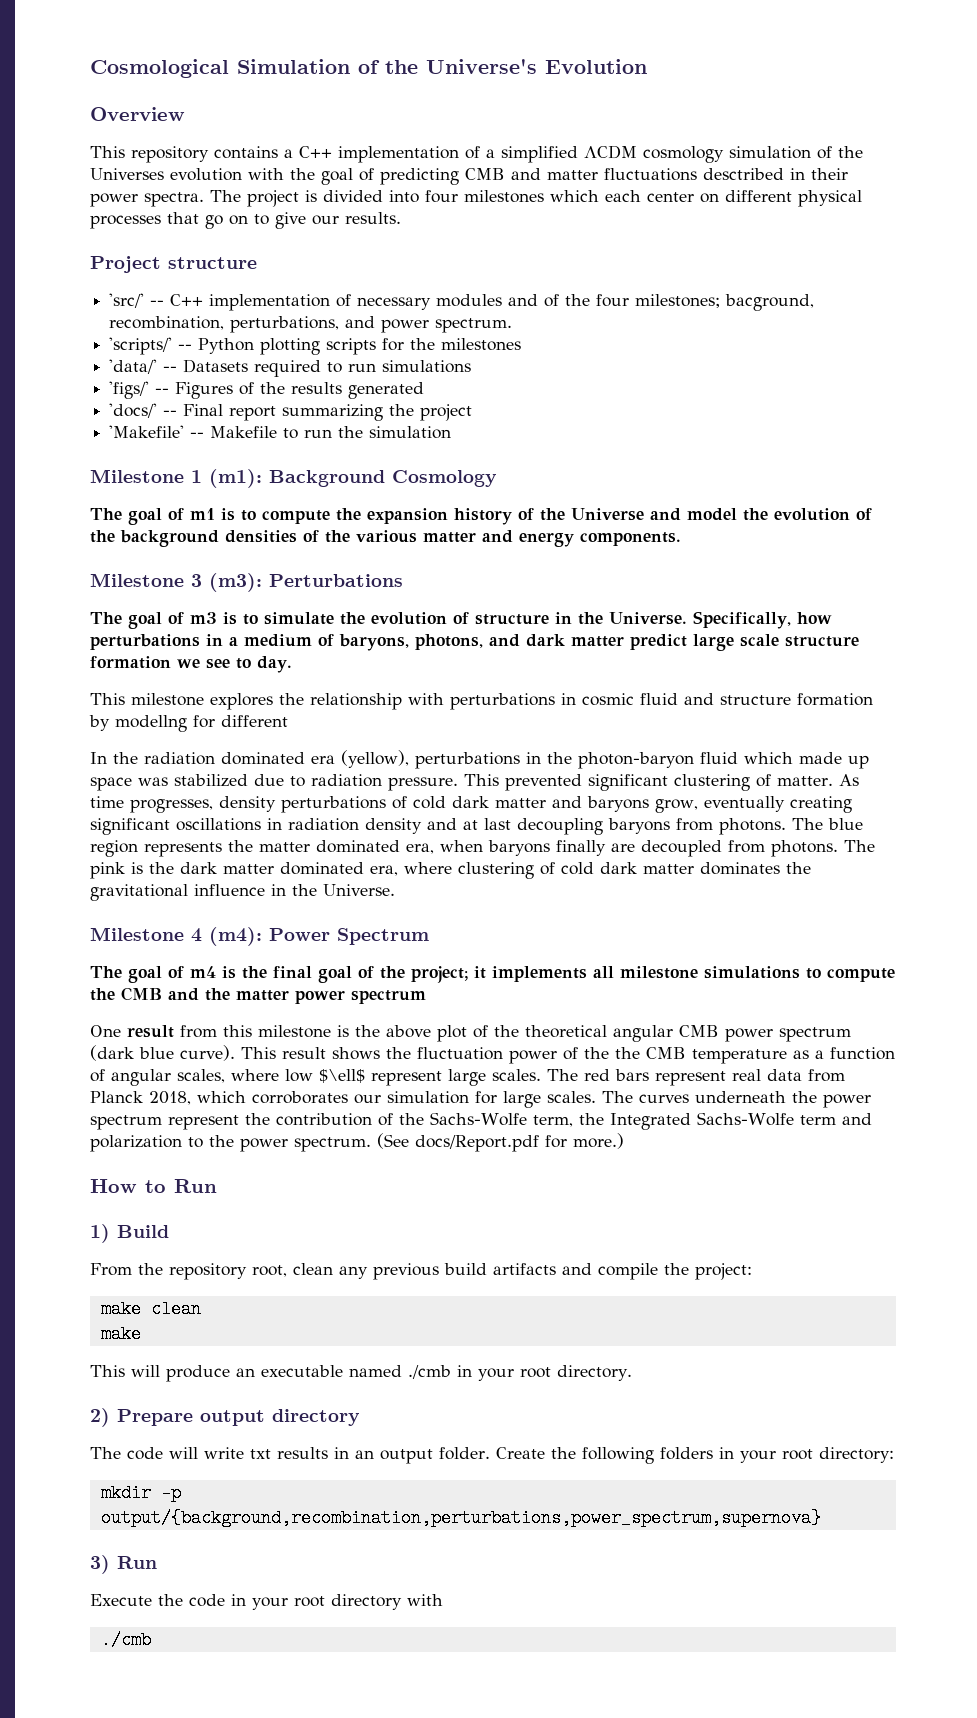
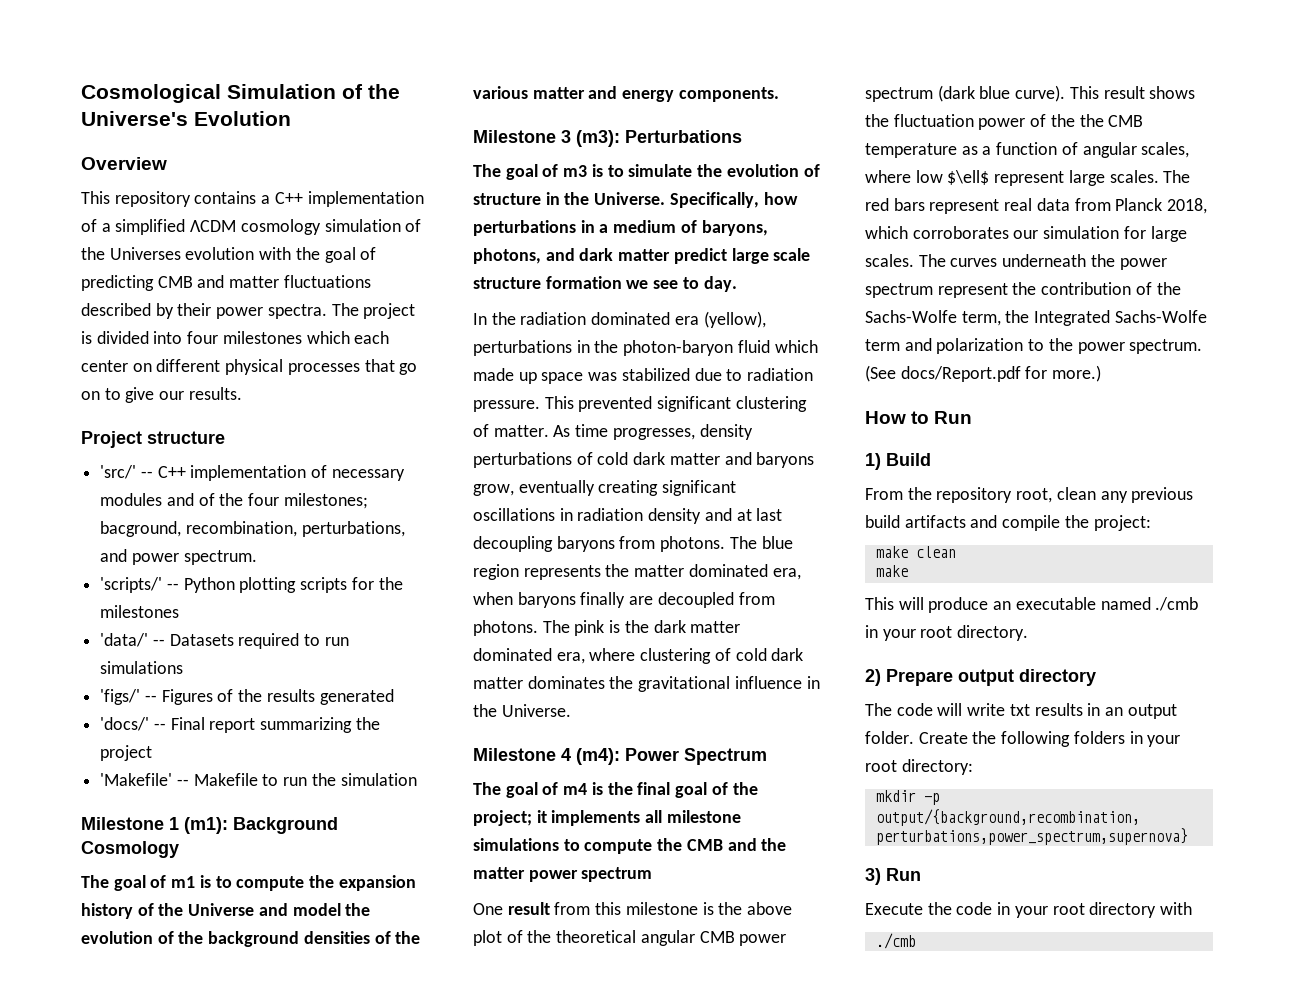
[703,168,805,180] desctribed in -> [81,303,174,319] described by
[90,693,873,710] [89,715,288,732] // This milestone explores the relationship with perturbations in cosmic fluid and structure formation by modellng for different -> (737, 284) none

